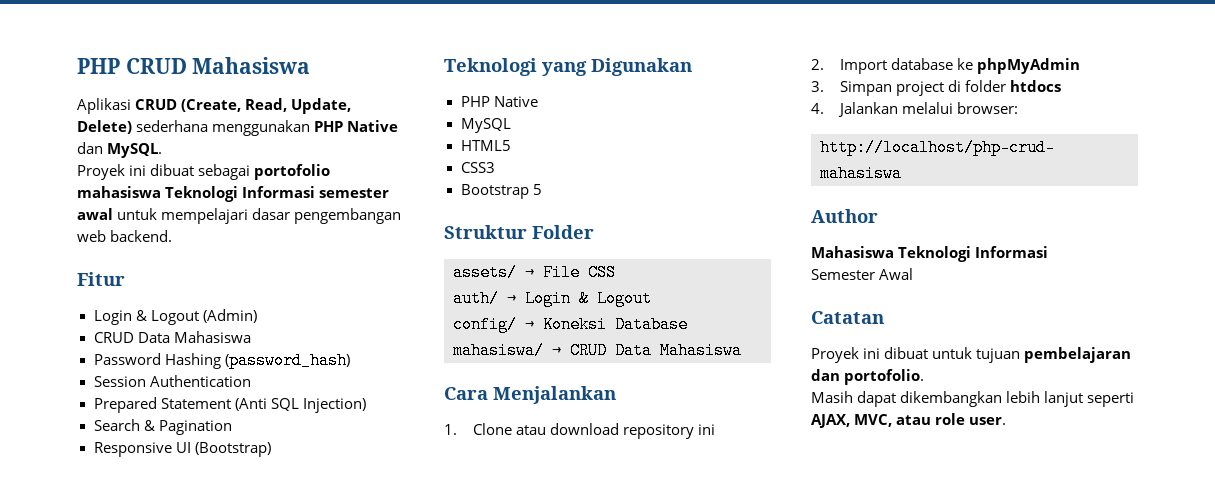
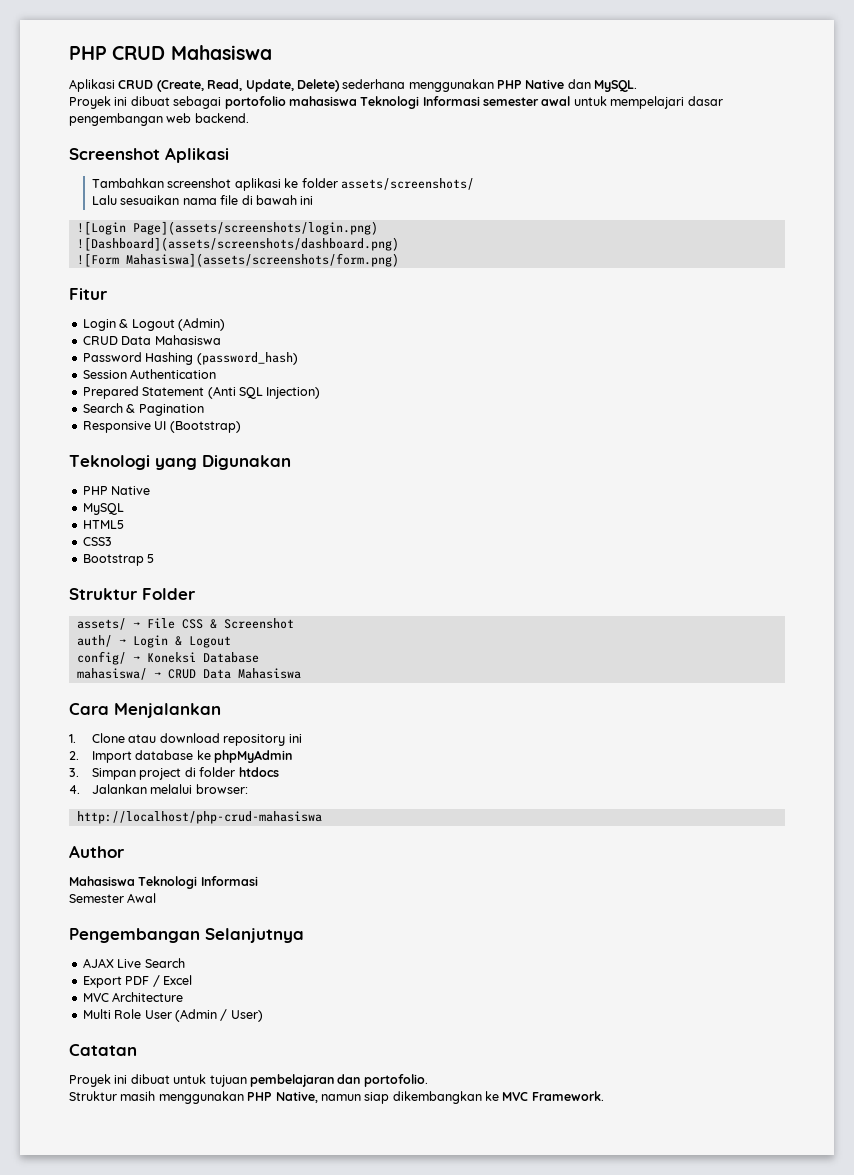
(173, 236) none -> [69,147,229,163] [92,178,474,191] [92,195,314,205] [76,221,378,235] [76,237,399,251] [76,253,399,267] // Screenshot Aplikasi // Tambahkan screenshot aplikasi ke folder assets/screenshots/ // Lalu sesuaikan nama file di bawah ini // ![Login Page](assets/screenshots/login.png) // ![Dashboard](assets/screenshots/dashboard.png) // ![Form Mahasiswa](assets/screenshots/form.png)
(616, 272) none -> [209,618,294,629] & Screenshot
(914, 274) none -> [69,928,304,943] [82,958,185,968] [82,975,192,988] [82,992,184,1002] [82,1009,263,1022] // Pengembangan Selanjutnya // AJAX Live Search // Export PDF / Excel // MVC Architecture // Multi Role User (Admin / User)
[811,391,1135,407] [811,413,1007,428] Masih dapat dikembangkan lebih lanjut seperti AJAX, MVC, atau role user. -> [69,1091,604,1104] Struktur masih menggunakan PHP Native, namun siap dikembangkan ke MVC Framework.

